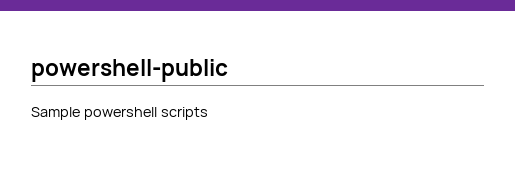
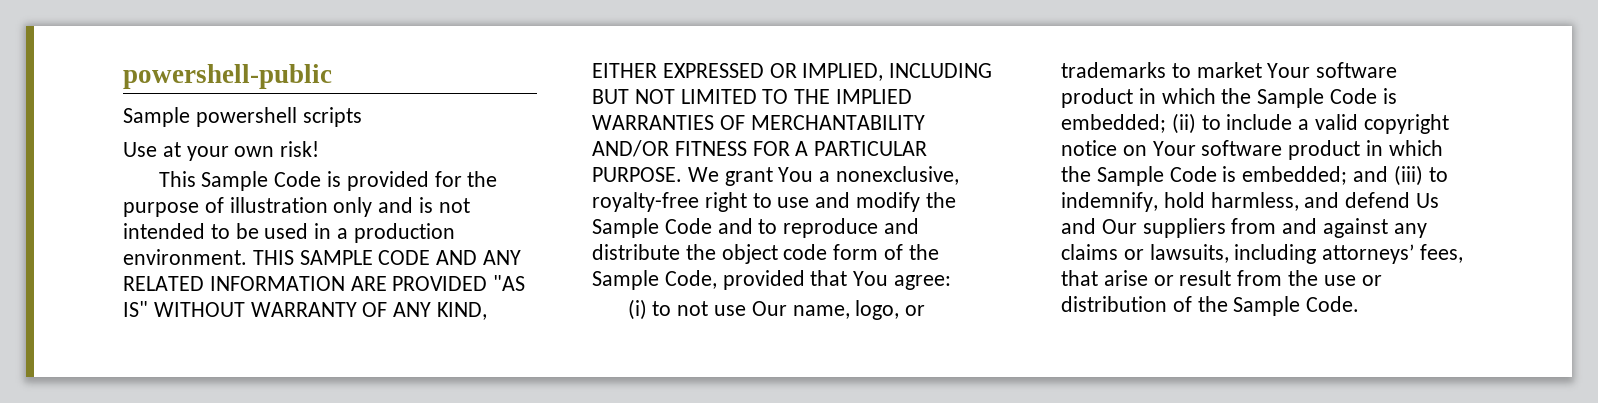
(208, 113) none -> [123,141,320,161] [158,171,498,191] [123,197,470,217] [123,223,455,243] [123,249,522,265] [123,275,526,291] [123,301,488,320] [592,63,993,81] [592,89,913,104] [592,115,925,130] [592,140,928,157] [592,166,960,186] [592,192,956,212] [592,218,920,238] [592,244,939,264] [592,270,952,290] [627,299,926,320] [1061,62,1398,78] [1061,88,1397,108] [1061,113,1449,134] [1061,140,1443,160] [1061,165,1448,186] [1061,192,1440,212] [1061,218,1427,238] [1061,244,1464,264] [1061,270,1382,286] [1061,296,1360,316] // Use at your own risk! // This Sample Code is provided for the purpose of illustration only and is not intended to be used in a production environment. THIS SAMPLE CODE AND ANY RELATED INFORMATION ARE PROVIDED "AS IS" WITHOUT WARRANTY OF ANY KIND, EITHER EXPRESSED OR IMPLIED, INCLUDING BUT NOT LIMITED TO THE IMPLIED WARRANTIES OF MERCHANTABILITY AND/OR FITNESS FOR A PARTICULAR PURPOSE. We grant You a nonexclusive, royalty-free right to use and modify the Sample Code and to reproduce and distribute the object code form of the Sample Code, provided that You agree: // (i) to not use Our name, logo, or trademarks to market Your software product in which the Sample Code is embedded; (ii) to include a valid copyright notice on Your software product in which the Sample Code is embedded; and (iii) to indemnify, hold harmless, and defend Us and Our suppliers from and against any claims or lawsuits, including attorneys’ fees, that arise or result from the use or distribution of the Sample Code.

